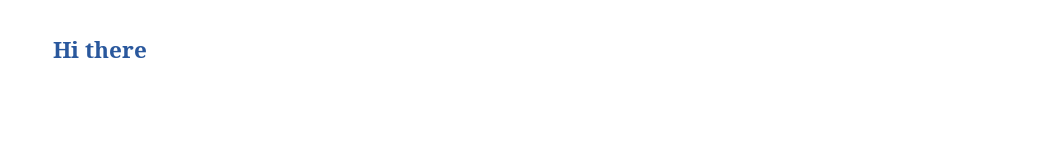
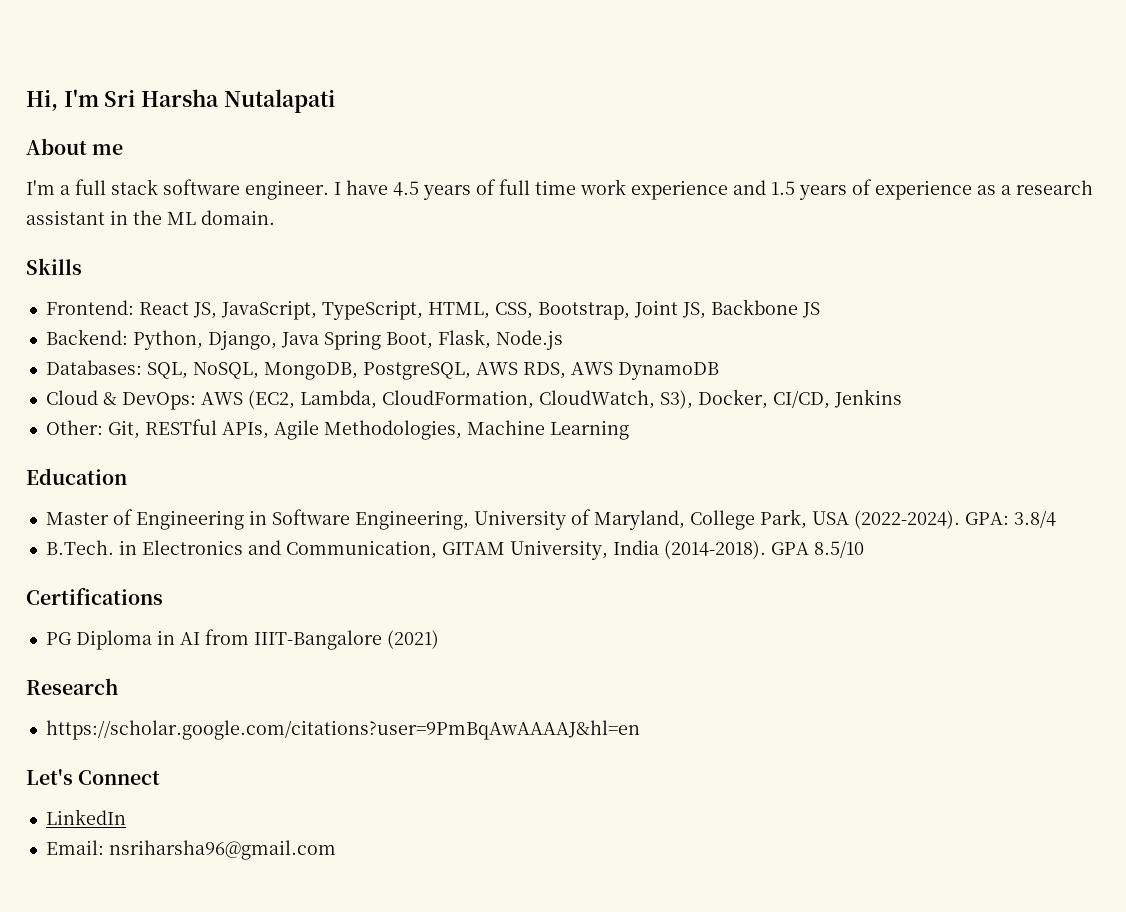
[53,41,148,58] Hi there -> [26,89,335,113] [26,138,124,155] [26,179,1093,200] [26,210,275,225] [26,258,82,275] [45,299,820,320] [45,329,563,350] [45,360,719,380] [45,389,902,410] [45,419,629,440] [26,468,127,485] [45,509,1056,530] [45,540,864,560] [26,588,163,605] [45,629,439,650] [26,678,118,695] [45,720,640,740] [26,769,161,785] [45,809,126,825] [45,840,336,860] Hi, I'm Sri Harsha Nutalapati // About me // I'm a full stack software engineer. I have 4.5 years of full time work experience and 1.5 years of experience as a research assistant in the ML domain. // Skills // Frontend: React JS, JavaScript, TypeScript, HTML, CSS, Bootstrap, Joint JS, Backbone JS // Backend: Python, Django, Java Spring Boot, Flask, Node.js // Databases: SQL, NoSQL, MongoDB, PostgreSQL, AWS RDS, AWS DynamoDB // Cloud & DevOps: AWS (EC2, Lambda, CloudFormation, CloudWatch, S3), Docker, CI/CD, Jenkins // Other: Git, RESTful APIs, Agile Methodologies, Machine Learning // Education // Master of Engineering in Software Engineering, University of Maryland, College Park, USA (2022-2024). GPA: 3.8/4 // B.Tech. in Electronics and Communication, GITAM University, India (2014-2018). GPA 8.5/10 // Certifications // PG Diploma in AI from IIIT-Bangalore (2021) // Research // https://scholar.google.com/citations?user=9PmBqAwAAAAJ&hl=en // Let's Connect // LinkedIn // Email: nsriharsha96@gmail.com

